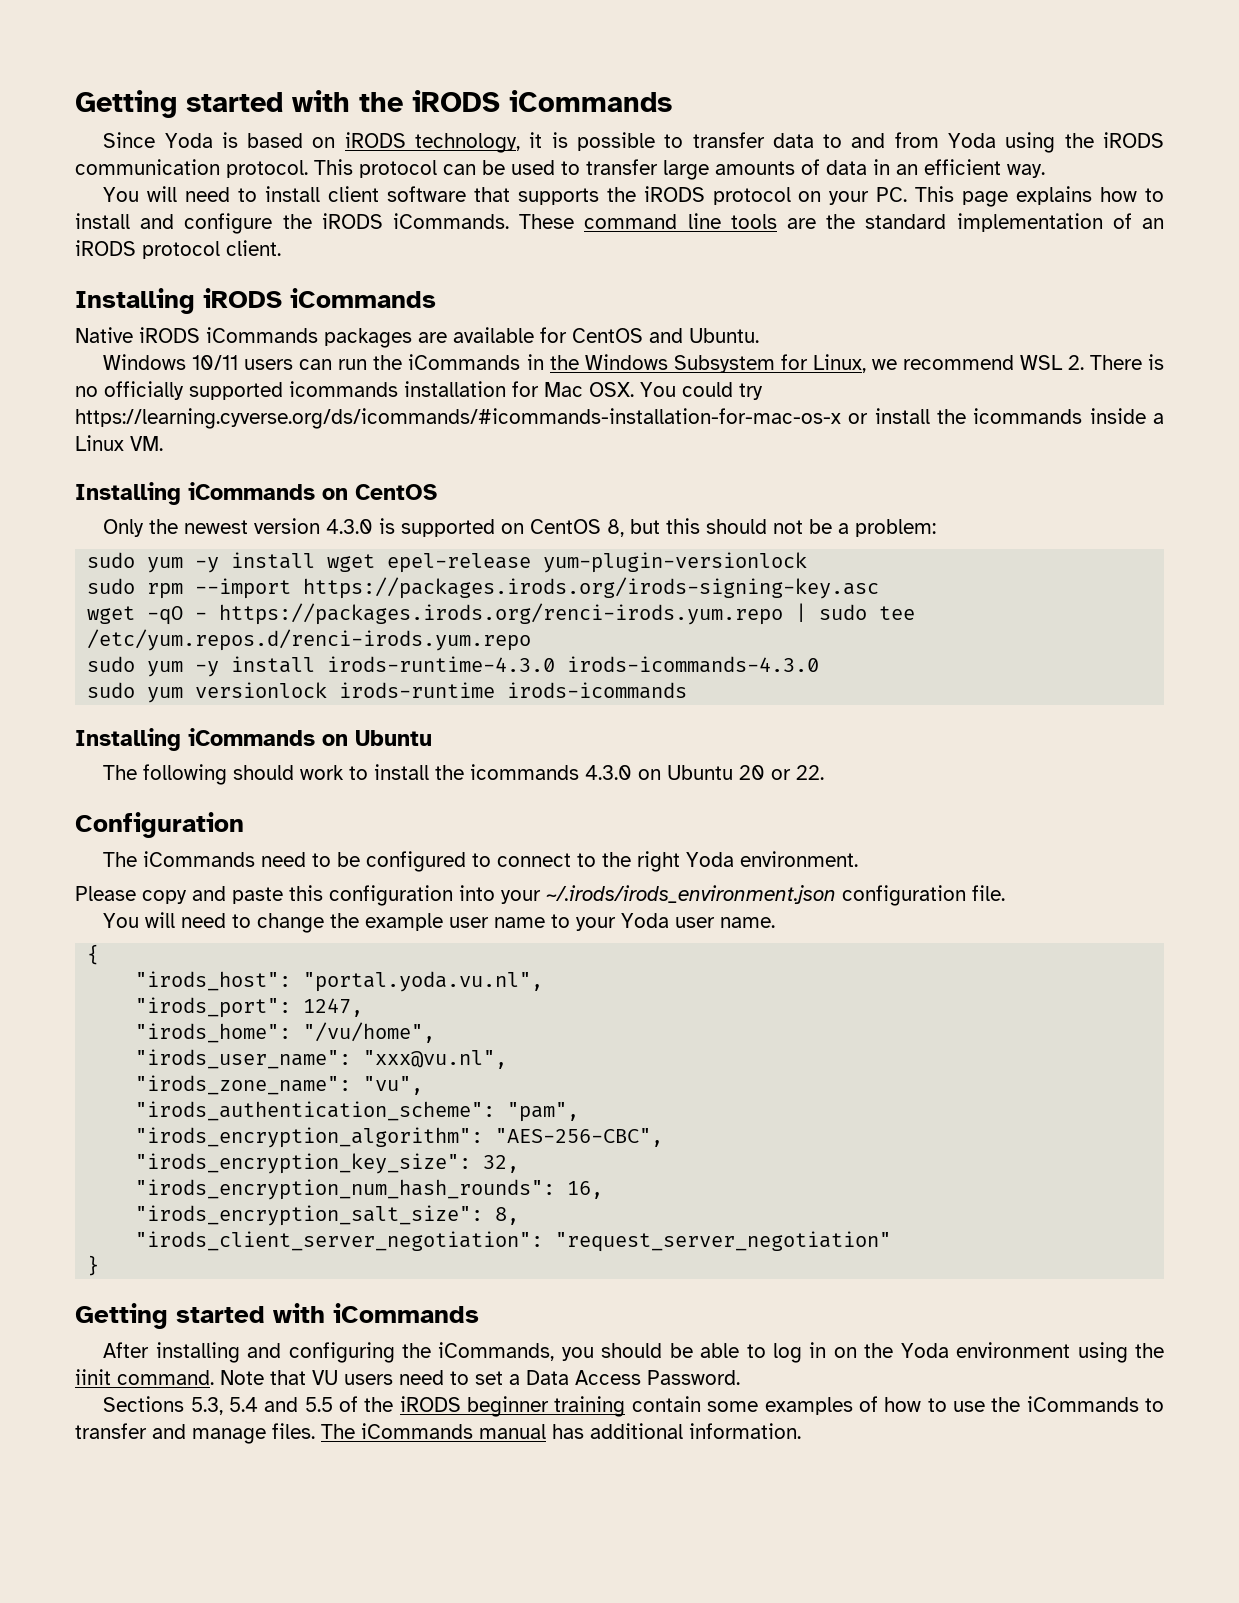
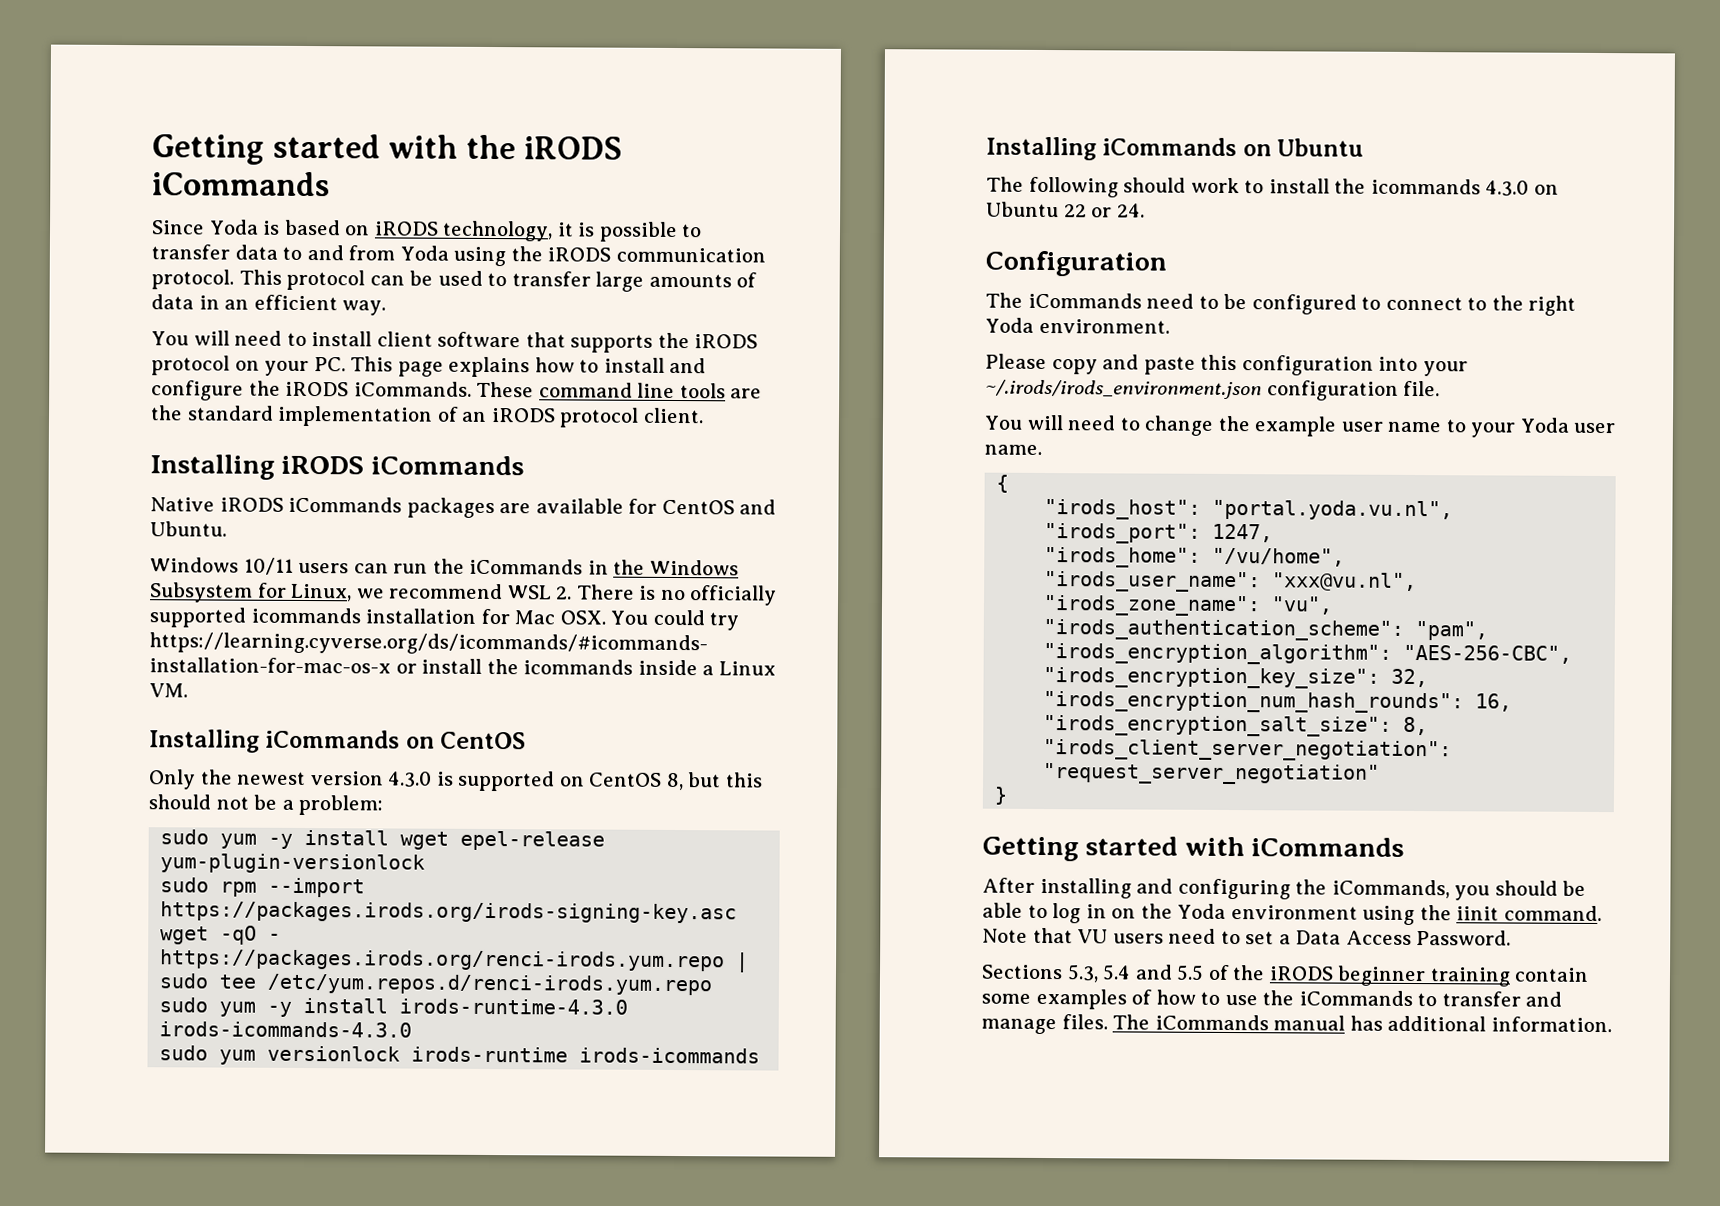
[739,765,825,780] 20 or 22. -> [1063,203,1145,218] 22 or 24.

